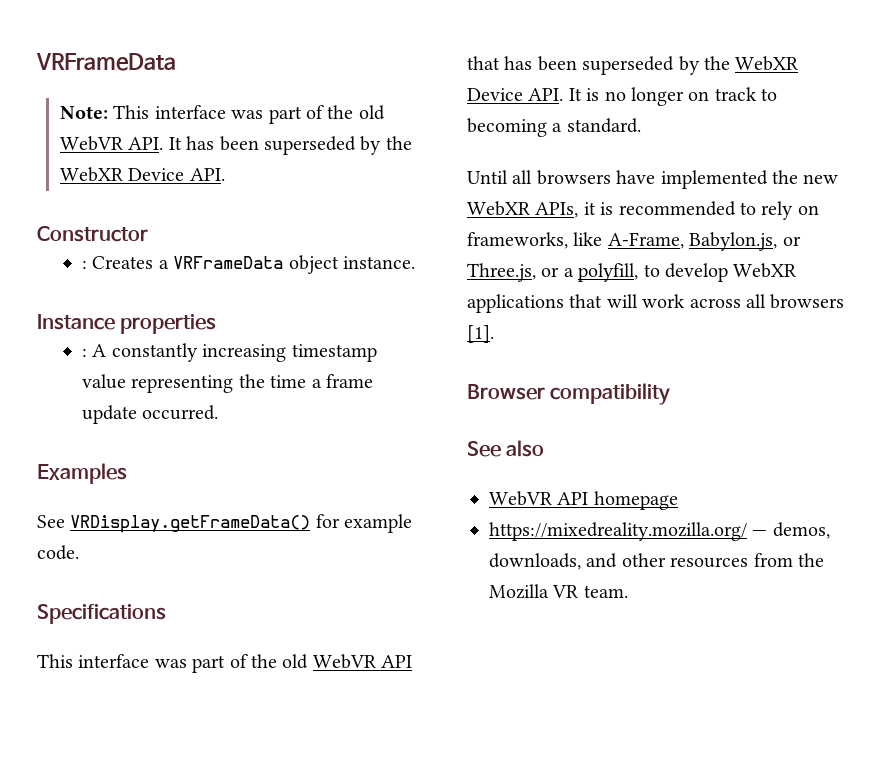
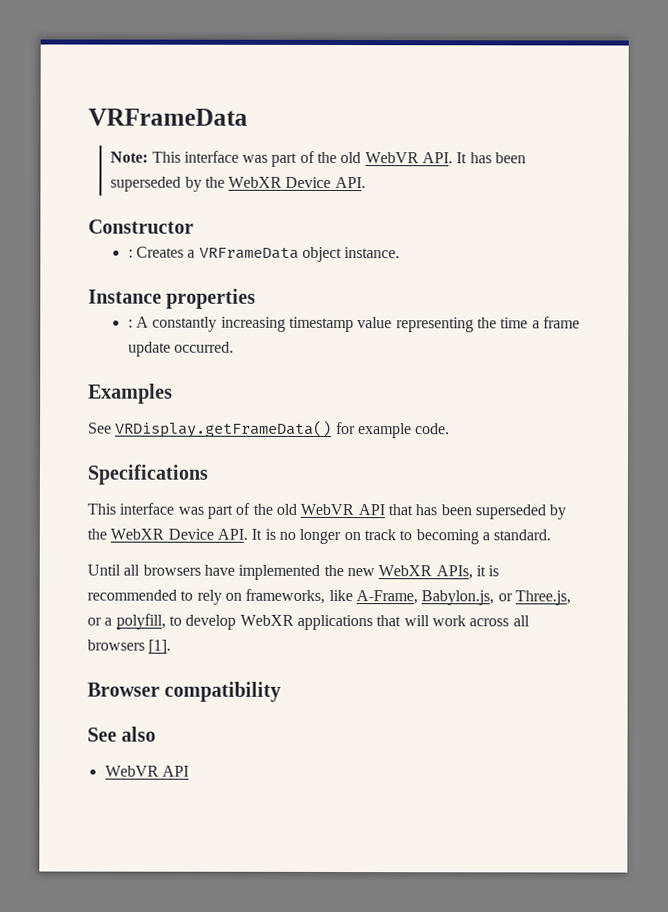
[593,491,678,510] [489,522,830,541] [489,553,824,570] [489,584,628,599] homepage // https://mixedreality.mozilla.org/ — demos, downloads, and other resources from the Mozilla VR team. -> (189, 771) none

